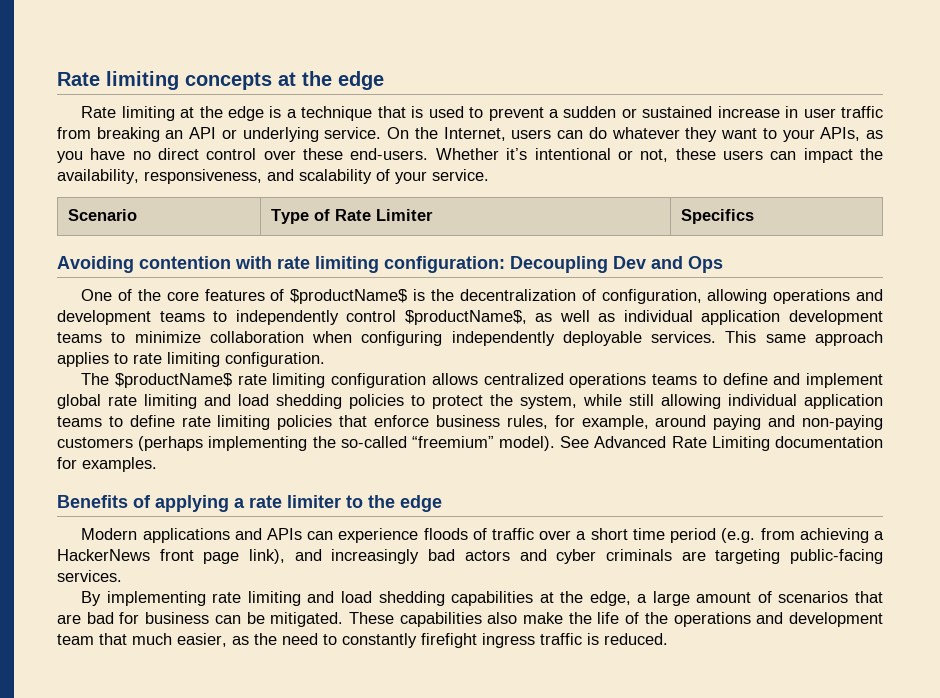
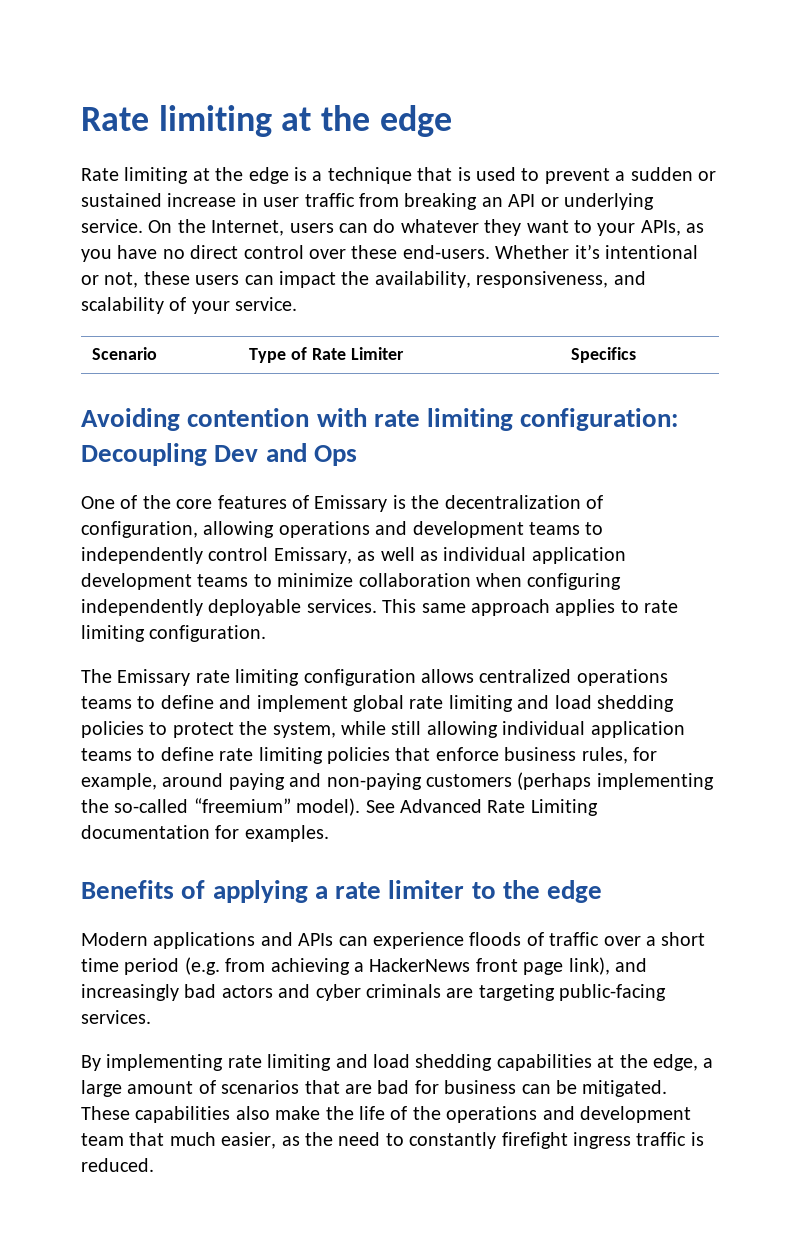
[57,71,272,90] Rate limiting concepts -> [81,105,272,137] Rate limiting
[290,289,408,304] $productName$ -> [314,495,388,512] Emissary
[404,310,527,325] $productName$, -> [273,547,352,564] Emissary,
[115,373,233,388] $productName$ -> [117,669,191,686] Emissary

